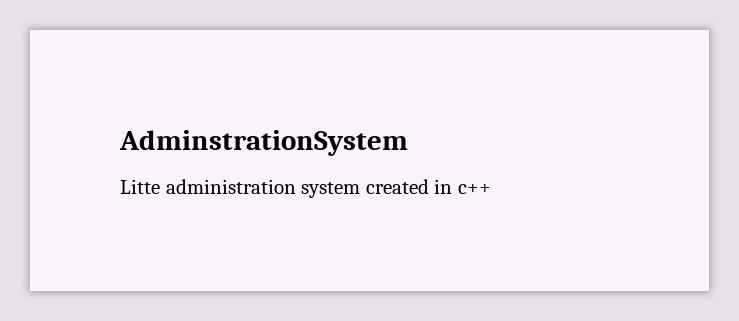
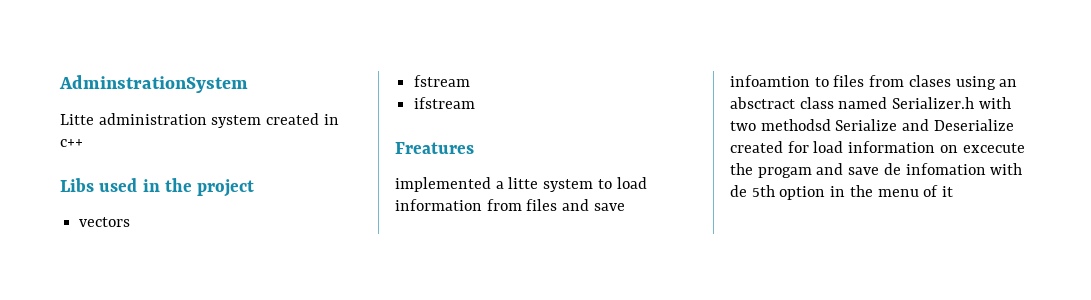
(491, 189) none -> [60,178,255,197] [79,217,131,227] [414,75,471,87] [414,97,476,109] [395,142,474,154] [395,177,647,192] [395,199,625,211] [730,75,1018,90] [730,97,1011,109] [730,119,1014,131] [730,141,1025,153] [730,163,1023,178] [730,185,954,200] // Libs used in the project // vectors // fstream // ifstream // Freatures // implemented a litte system to load information from files and save infoamtion to files from clases using an absctract class named Serializer.h with two methodsd Serialize and Deserialize created for load information on excecute the progam and save de infomation with de 5th option in the menu of it

